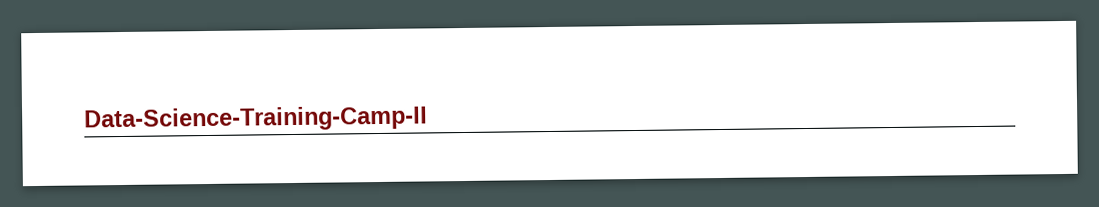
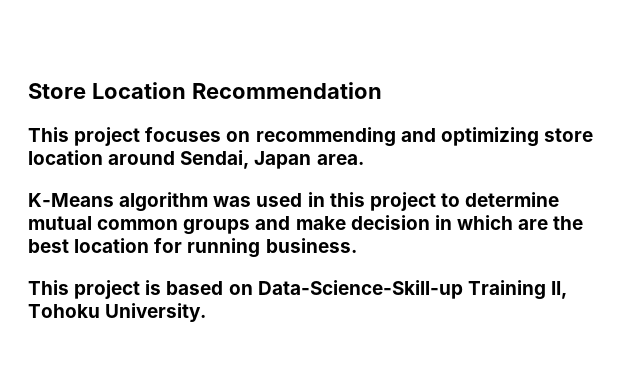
[84,105,428,133] Data-Science-Training-Camp-II -> [28,82,382,99] [28,127,593,147] [28,150,364,169] [28,192,560,212] [28,215,584,235] [28,238,357,258] [28,280,567,300] [28,303,207,322] Store Location Recommendation // This project focuses on recommending and optimizing store location around Sendai, Japan area. // K-Means algorithm was used in this project to determine mutual common groups and make decision in which are the best location for running business. // This project is based on Data-Science-Skill-up Training II, Tohoku University.

